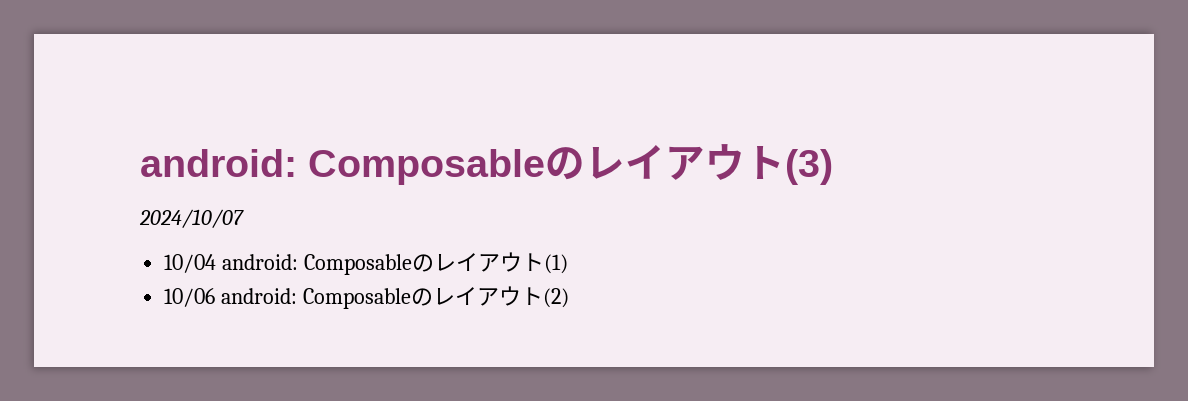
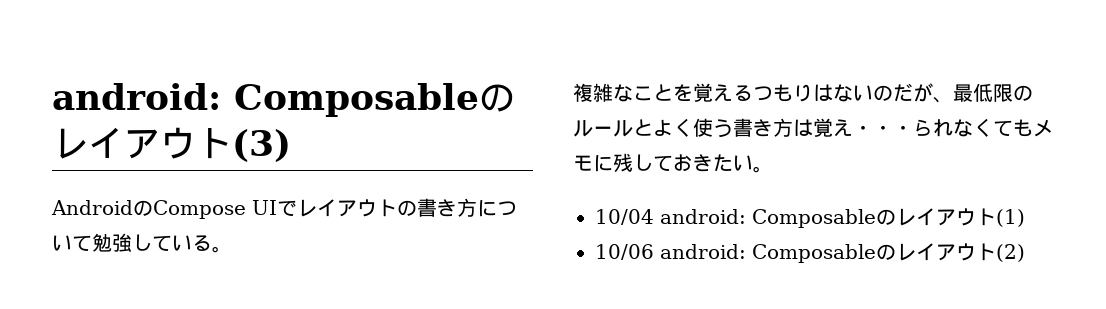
[139,209,244,228] 2024/10/07 -> [51,198,517,219] [52,233,232,253] [573,83,1033,103] [573,118,1053,138] [573,153,773,173] AndroidのCompose UIでレイアウトの書き方について勉強している。 // 複雑なことを覚えるつもりはないのだが、最低限のルールとよく使う書き方は覚え・・・られなくてもメモに残しておきたい。

